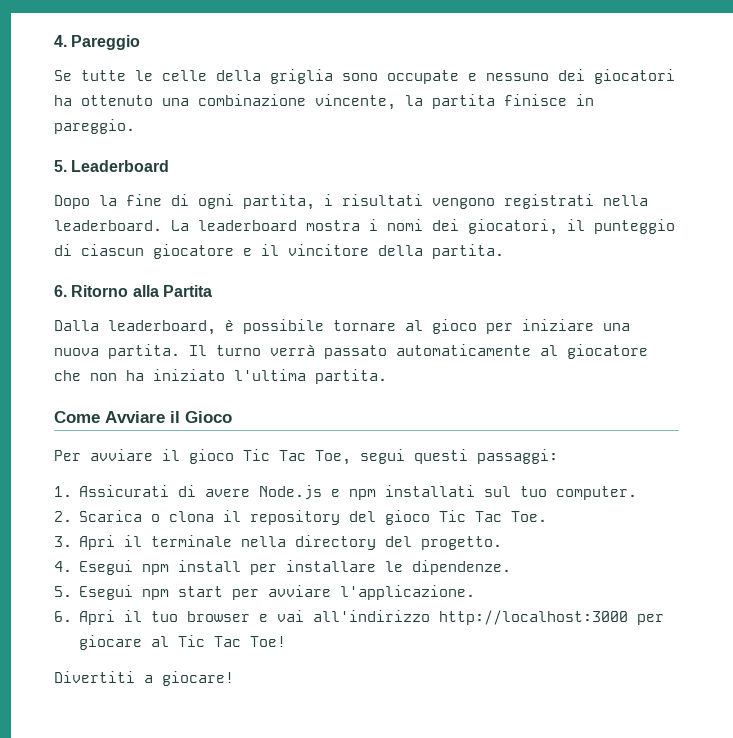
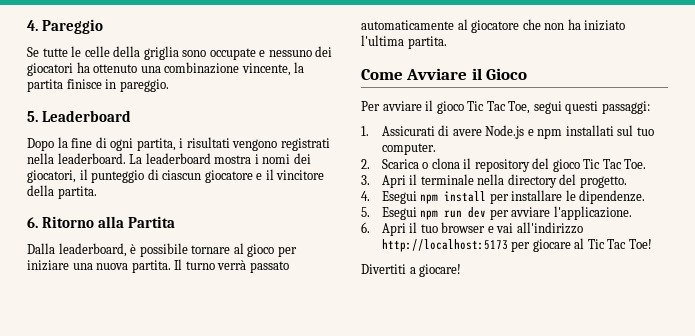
[178,586,224,597] start -> [444,207,487,218] run dev
[439,610,629,625] http://localhost:3000 -> [381,239,508,252] http://localhost:5173

